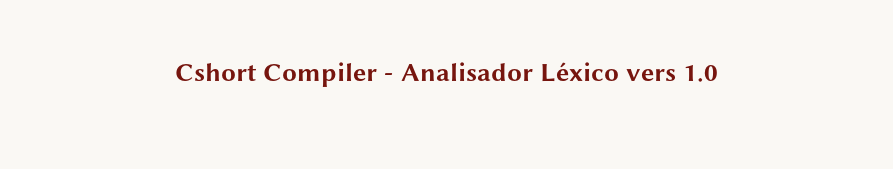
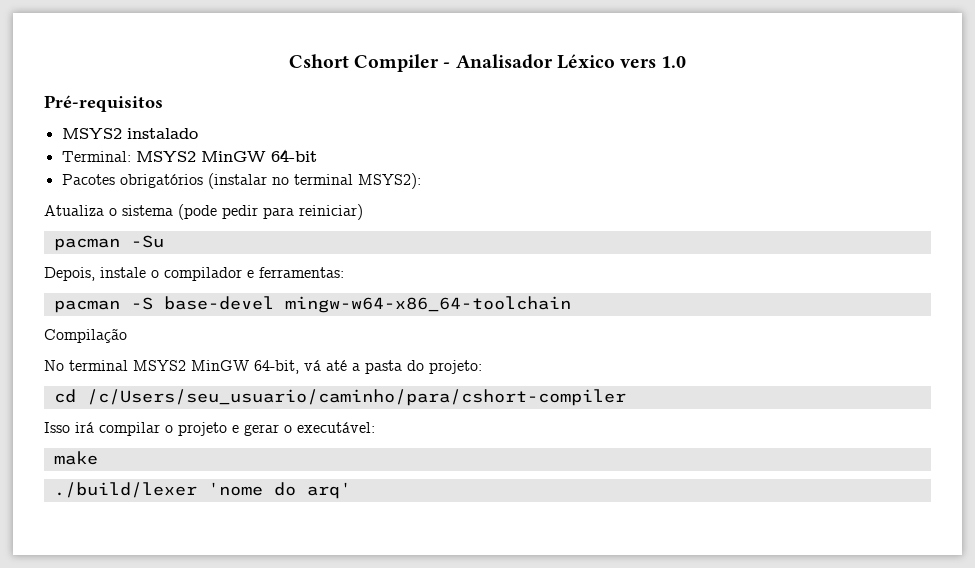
(718, 73) none -> [44,95,163,112] [61,128,198,139] [61,149,317,162] [61,173,421,189] [44,204,363,220] [53,235,164,251] [44,267,344,281] [53,296,571,313] [44,328,127,343] [44,360,482,374] [53,389,626,406] [44,422,375,436] [53,451,98,465] [53,482,351,499] // Pré-requisitos // MSYS2 instalado // Terminal: MSYS2 MinGW 64-bit // Pacotes obrigatórios (instalar no terminal MSYS2): // Atualiza o sistema (pode pedir para reiniciar) // pacman -Su // Depois, instale o compilador e ferramentas: // pacman -S base-devel mingw-w64-x86_64-toolchain // Compilação // No terminal MSYS2 MinGW 64-bit, vá até a pasta do projeto: // cd /c/Users/seu_usuario/caminho/para/cshort-compiler // Isso irá compilar o projeto e gerar o executável: // make // ./build/lexer 'nome do arq'

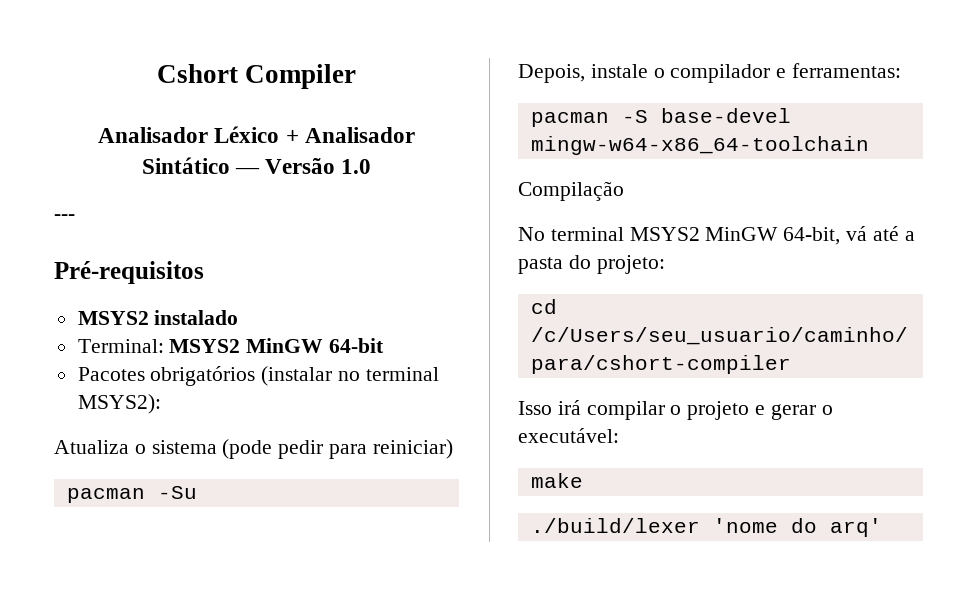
[443,62,451,68] - -> (357, 76) //
[620,59,657,68] vers -> [285,127,415,143] [141,157,336,174] + Analisador Sintático — Versão
(687, 62) none -> [54,214,75,220] // ---

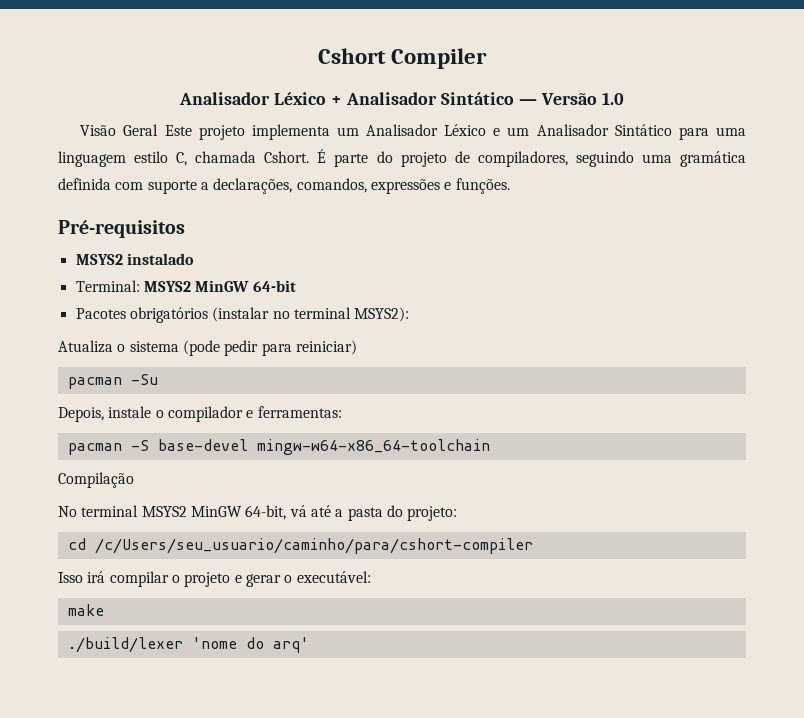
[54,214,75,220] --- -> [80,124,747,140] [58,149,747,167] [58,178,510,194] Visão Geral Este projeto implementa um Analisador Léxico e um Analisador Sintático para uma linguagem estilo C, chamada Cshort. É parte do projeto de compiladores, seguindo uma gramática definida com suporte a declarações, comandos, expressões e funções.

